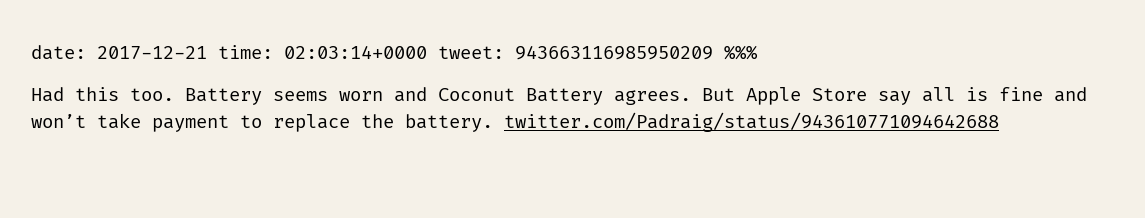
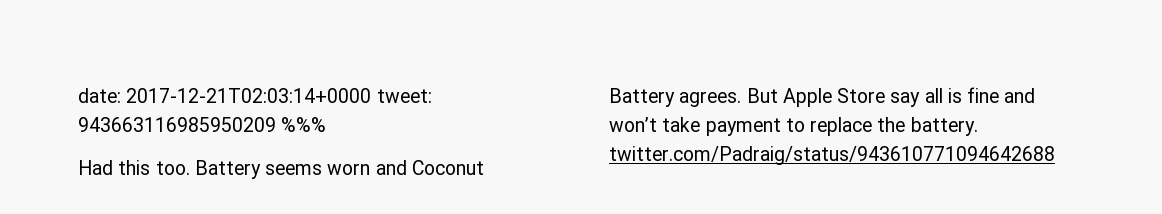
[97,45,427,59] 2017-12-21 time: 02:03:14+0000 -> [126,88,372,103] 2017-12-21T02:03:14+0000

